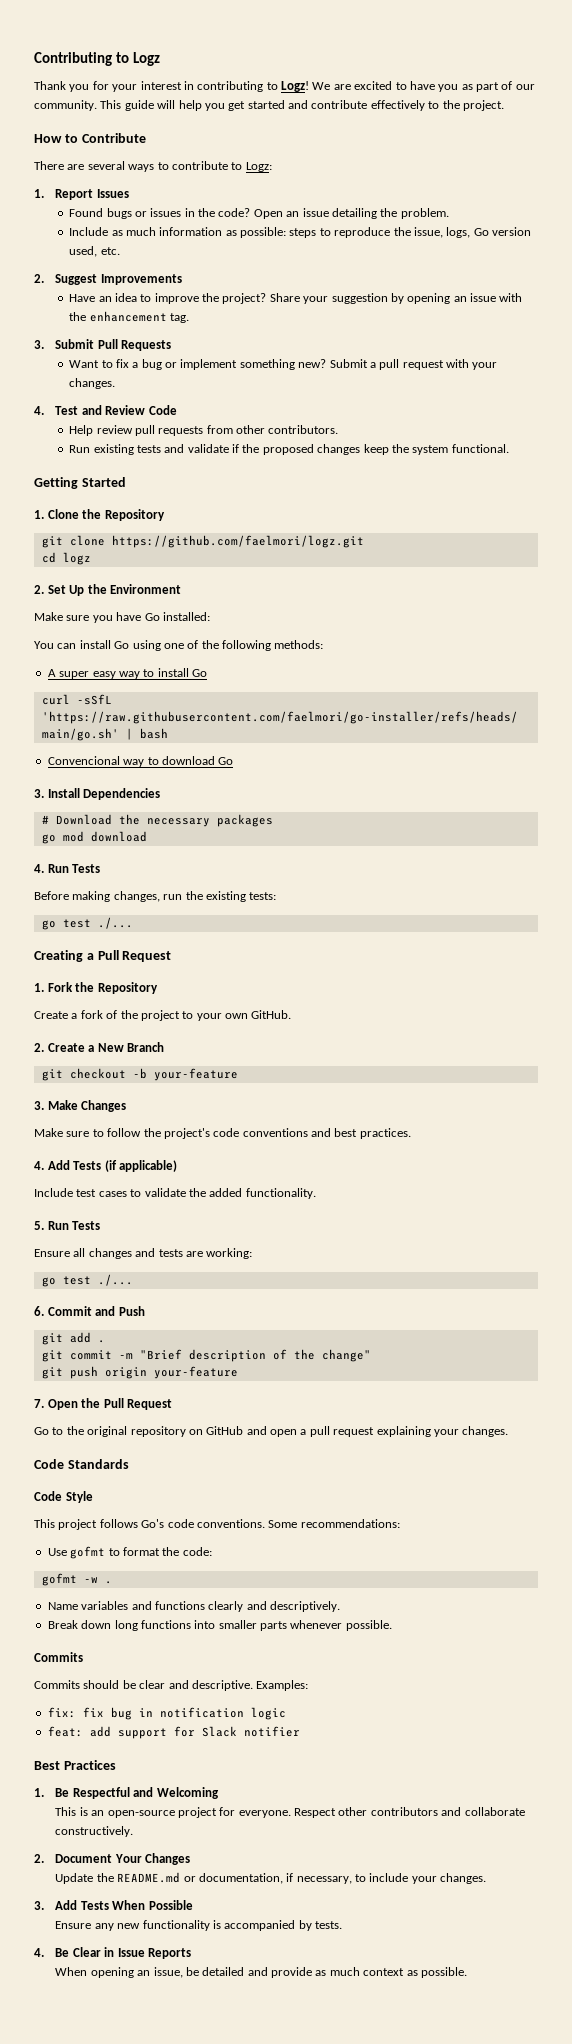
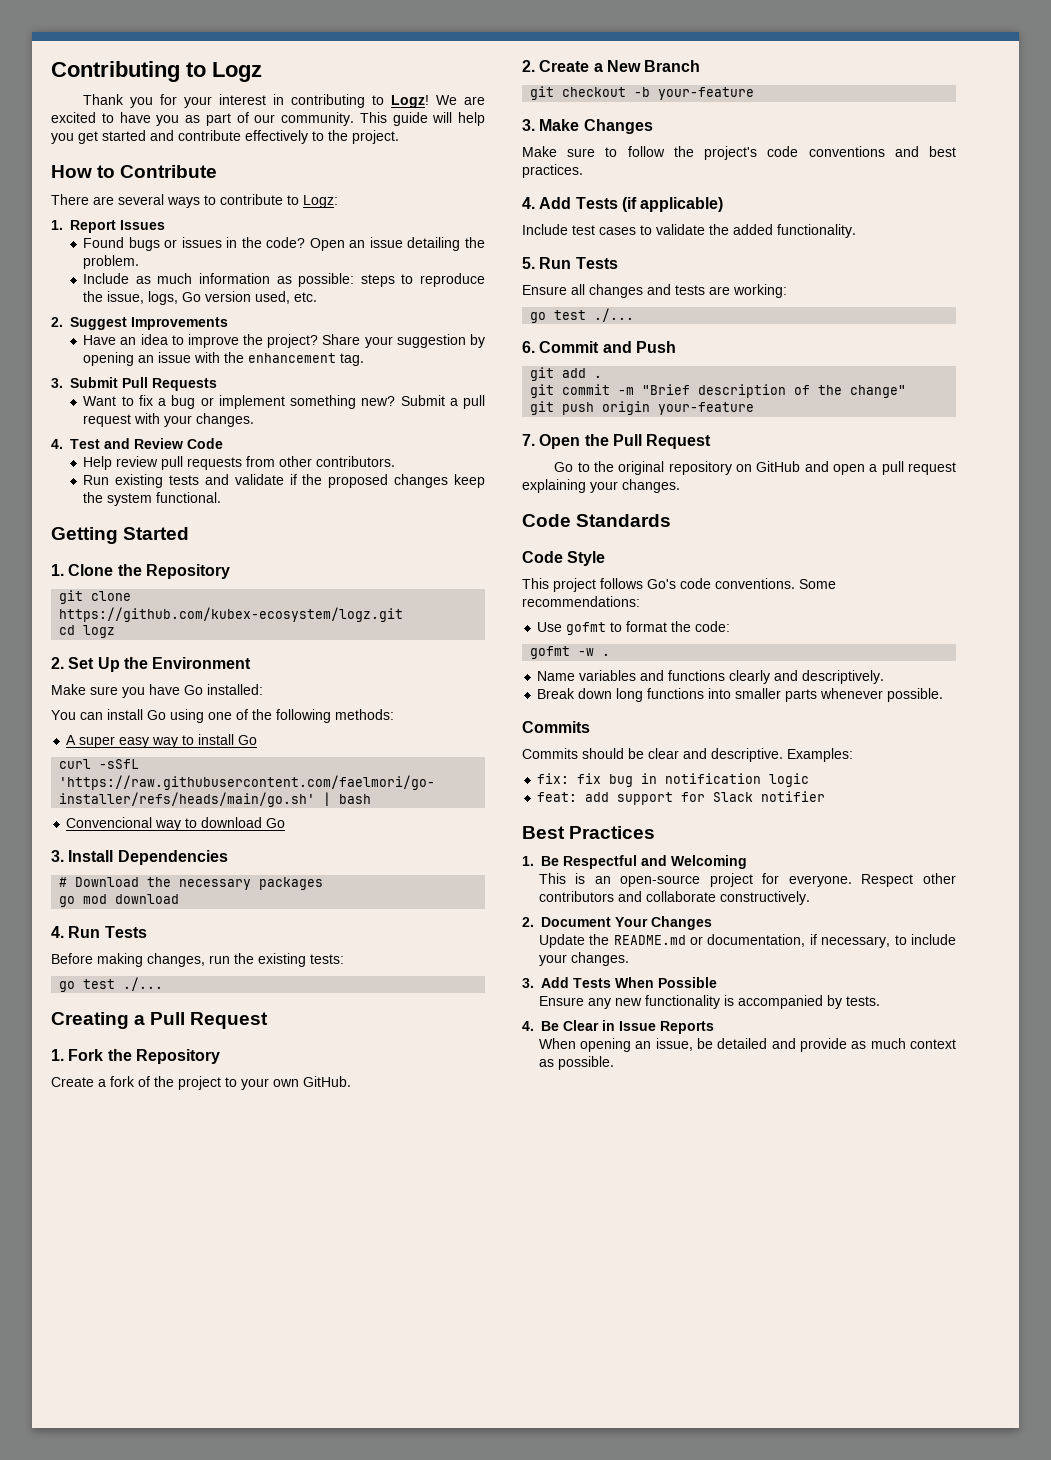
[111,535,364,548] https://github.com/faelmori/logz.git -> [59,607,404,622] https://github.com/kubex-ecosystem/logz.git

